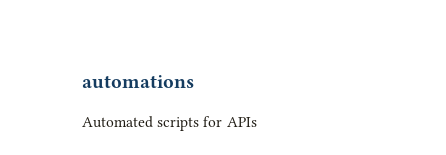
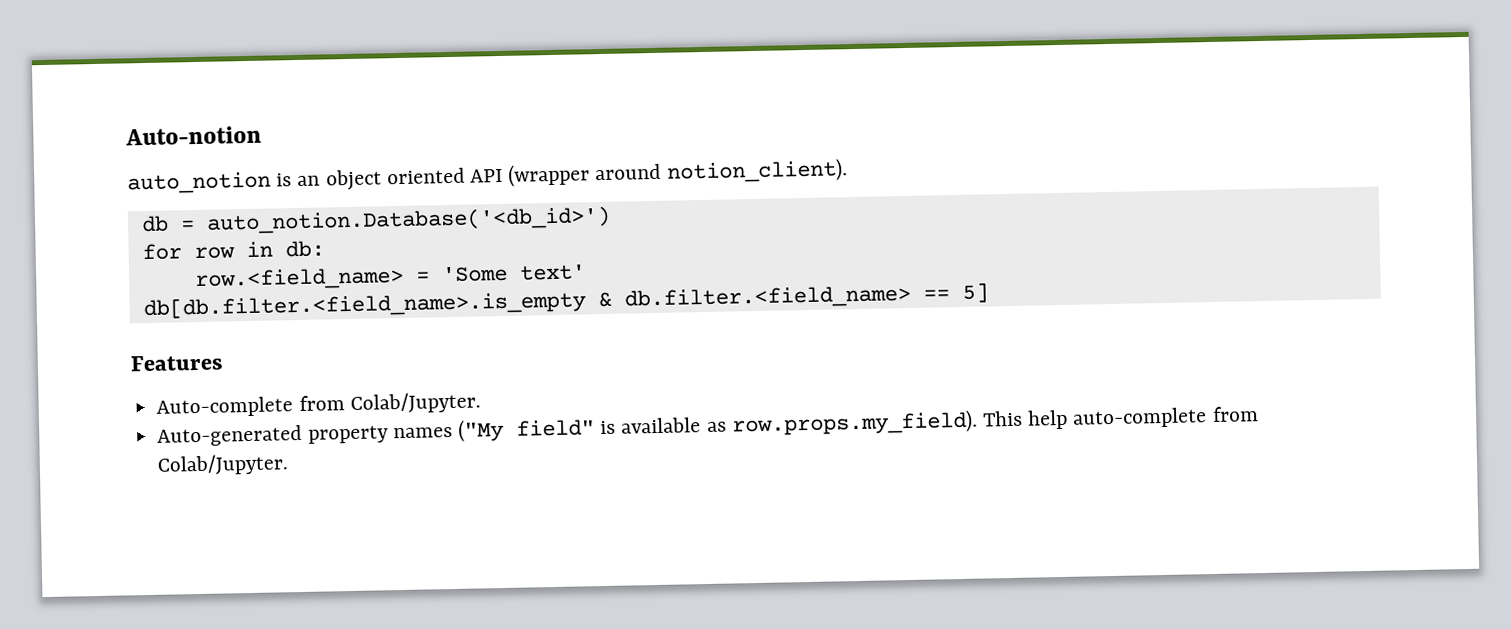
[82,75,194,89] [82,116,257,131] automations // Automated scripts for APIs -> [125,125,262,146] [127,158,848,195] [140,205,611,235] [141,240,325,261] [194,264,586,292] [142,282,989,321] [130,354,223,372] [156,391,481,418] [157,406,1259,447] [157,453,290,476] Auto-notion // auto_notion is an object oriented API (wrapper around notion_client). // db = auto_notion.Database('<db_id>') // for row in db: // row.<field_name> = 'Some text' // db[db.filter.<field_name>.is_empty & db.filter.<field_name> == 5] // Features // Auto-complete from Colab/Jupyter. // Auto-generated property names ("My field" is available as row.props.my_field). This help auto-complete from Colab/Jupyter.

